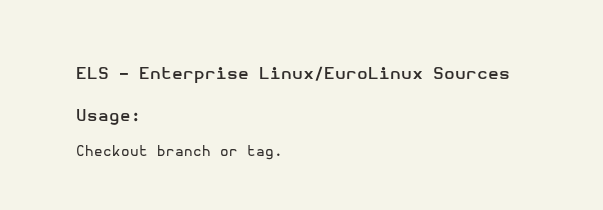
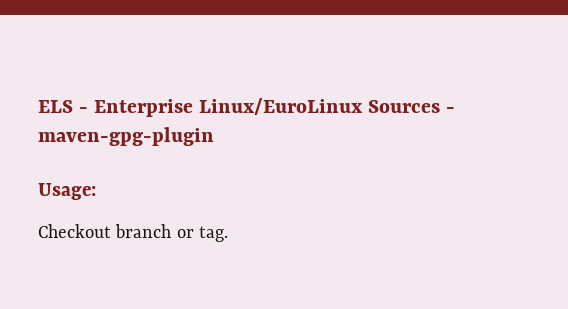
(510, 73) none -> [446,107,456,113] [38,127,214,146] - maven-gpg-plugin

